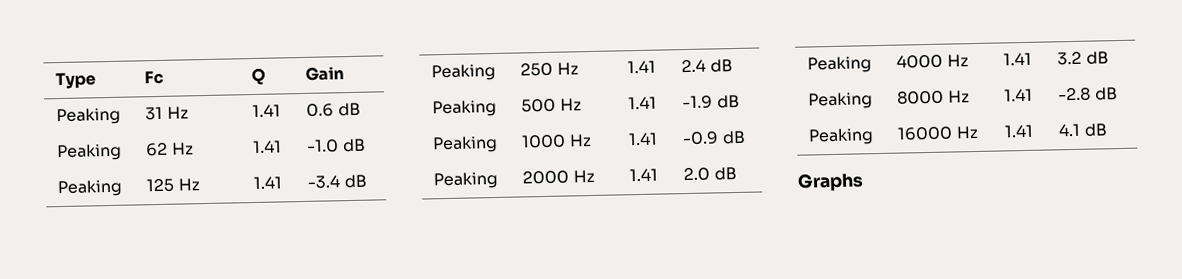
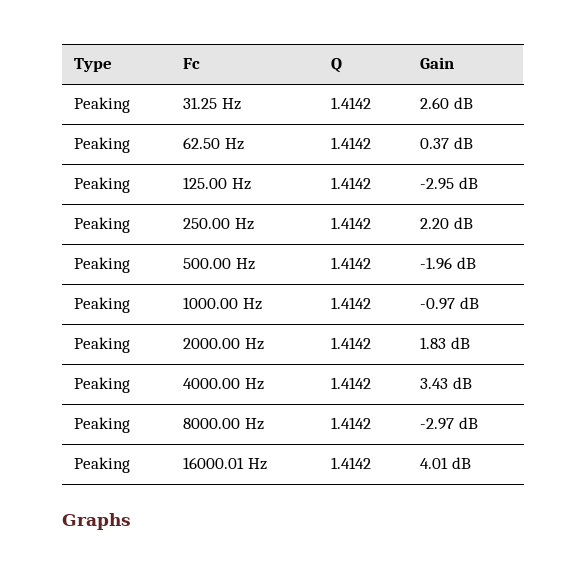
[145,106,189,121] [252,104,282,118] [306,102,361,117] [57,143,123,162] [145,142,194,157] [252,140,283,154] [306,138,366,153] [57,179,124,198] [146,178,200,193] [253,176,283,190] [307,174,367,189] [431,63,497,82] [520,62,579,77] [627,60,657,74] [681,59,733,73] [432,99,498,118] [521,98,582,113] [628,96,658,110] [682,94,740,110] [432,135,499,154] [521,134,592,149] [628,132,659,146] [682,130,746,146] [433,171,499,190] [522,169,595,185] [629,168,659,182] [683,166,737,182] [807,56,873,74] [896,54,969,69] [1003,52,1033,66] [1057,51,1109,66] [808,92,874,110] [897,90,970,105] [1004,88,1034,102] [1058,87,1118,102] [808,128,875,146] [897,125,979,141] [1004,124,1035,138] [1058,123,1082,137] 31 Hz | 1.41 | 0.6 dB // Peaking | 62 Hz | 1.41 | -1.0 dB // Peaking | 125 Hz | 1.41 | -3.4 dB // Peaking | 250 Hz | 1.41 | 2.4 dB // Peaking | 500 Hz | 1.41 | -1.9 dB // Peaking | 1000 Hz | 1.41 | -0.9 dB // Peaking | 2000 Hz | 1.41 | 2.0 dB // Peaking | 4000 Hz | 1.41 | 3.2 dB // Peaking | 8000 Hz | 1.41 | -2.8 dB // Peaking | 16000 Hz | 1.41 | 4.1 -> [183,97,242,110] [331,97,372,109] [420,97,474,109] [74,137,131,153] [183,137,245,150] [331,137,372,149] [420,137,474,149] [74,177,131,193] [183,177,252,190] [331,177,372,189] [420,177,479,190] [74,217,131,233] [183,218,255,230] [331,217,372,229] [420,217,474,229] [74,257,131,273] [183,258,256,270] [331,257,372,269] [420,257,477,270] [74,297,131,313] [183,297,263,310] [331,297,372,309] [420,297,480,310] [74,337,131,353] [183,338,265,350] [331,337,372,349] [420,337,471,349] [74,377,131,393] [183,378,265,390] [331,377,372,389] [420,377,473,389] [74,417,131,433] [183,418,265,430] [331,417,372,429] [420,417,479,430] [74,457,131,473] [183,457,268,470] [331,457,372,469] [420,457,449,469] 31.25 Hz | 1.4142 | 2.60 dB // Peaking | 62.50 Hz | 1.4142 | 0.37 dB // Peaking | 125.00 Hz | 1.4142 | -2.95 dB // Peaking | 250.00 Hz | 1.4142 | 2.20 dB // Peaking | 500.00 Hz | 1.4142 | -1.96 dB // Peaking | 1000.00 Hz | 1.4142 | -0.97 dB // Peaking | 2000.00 Hz | 1.4142 | 1.83 dB // Peaking | 4000.00 Hz | 1.4142 | 3.43 dB // Peaking | 8000.00 Hz | 1.4142 | -2.97 dB // Peaking | 16000.01 Hz | 1.4142 | 4.01

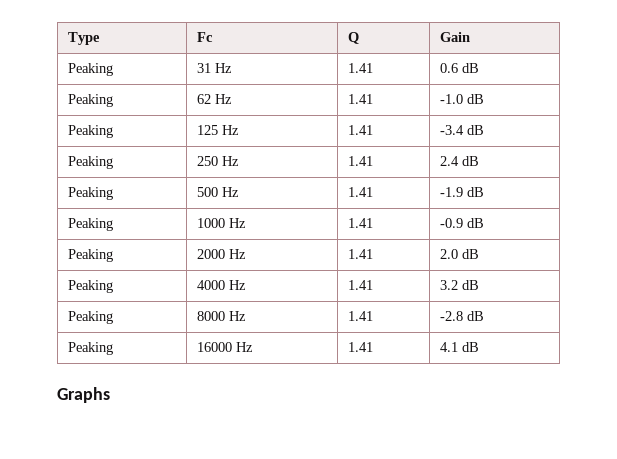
[183,97,242,110] [331,97,372,109] [420,97,474,109] [74,137,131,153] [183,137,245,150] [331,137,372,149] [420,137,474,149] [74,177,131,193] [183,177,252,190] [331,177,372,189] [420,177,479,190] [74,217,131,233] [183,218,255,230] [331,217,372,229] [420,217,474,229] [74,257,131,273] [183,258,256,270] [331,257,372,269] [420,257,477,270] [74,297,131,313] [183,297,263,310] [331,297,372,309] [420,297,480,310] [74,337,131,353] [183,338,265,350] [331,337,372,349] [420,337,471,349] [74,377,131,393] [183,378,265,390] [331,377,372,389] [420,377,473,389] [74,417,131,433] [183,418,265,430] [331,417,372,429] [420,417,479,430] [74,457,131,473] [183,457,268,470] [331,457,372,469] [420,457,449,469] 31.25 Hz | 1.4142 | 2.60 dB // Peaking | 62.50 Hz | 1.4142 | 0.37 dB // Peaking | 125.00 Hz | 1.4142 | -2.95 dB // Peaking | 250.00 Hz | 1.4142 | 2.20 dB // Peaking | 500.00 Hz | 1.4142 | -1.96 dB // Peaking | 1000.00 Hz | 1.4142 | -0.97 dB // Peaking | 2000.00 Hz | 1.4142 | 1.83 dB // Peaking | 4000.00 Hz | 1.4142 | 3.43 dB // Peaking | 8000.00 Hz | 1.4142 | -2.97 dB // Peaking | 16000.01 Hz | 1.4142 | 4.01 -> [196,63,232,73] [347,63,373,73] [439,63,479,73] [67,94,113,107] [196,94,232,104] [347,94,373,104] [439,94,484,104] [67,125,113,138] [196,125,239,135] [347,125,373,135] [439,125,484,135] [67,156,113,169] [196,156,239,166] [347,156,373,166] [439,156,479,166] [67,187,113,200] [196,187,239,197] [347,187,373,197] [439,187,484,197] [67,218,113,231] [196,218,246,228] [347,218,373,228] [439,218,484,228] [67,249,113,262] [196,249,246,259] [347,249,373,259] [439,249,479,259] [67,280,113,293] [196,280,246,290] [347,280,373,290] [439,280,479,290] [67,311,113,324] [196,311,246,321] [347,311,373,321] [439,311,484,321] [67,342,113,355] [196,342,253,352] [347,342,373,352] [439,342,458,352] 31 Hz | 1.41 | 0.6 dB // Peaking | 62 Hz | 1.41 | -1.0 dB // Peaking | 125 Hz | 1.41 | -3.4 dB // Peaking | 250 Hz | 1.41 | 2.4 dB // Peaking | 500 Hz | 1.41 | -1.9 dB // Peaking | 1000 Hz | 1.41 | -0.9 dB // Peaking | 2000 Hz | 1.41 | 2.0 dB // Peaking | 4000 Hz | 1.41 | 3.2 dB // Peaking | 8000 Hz | 1.41 | -2.8 dB // Peaking | 16000 Hz | 1.41 | 4.1

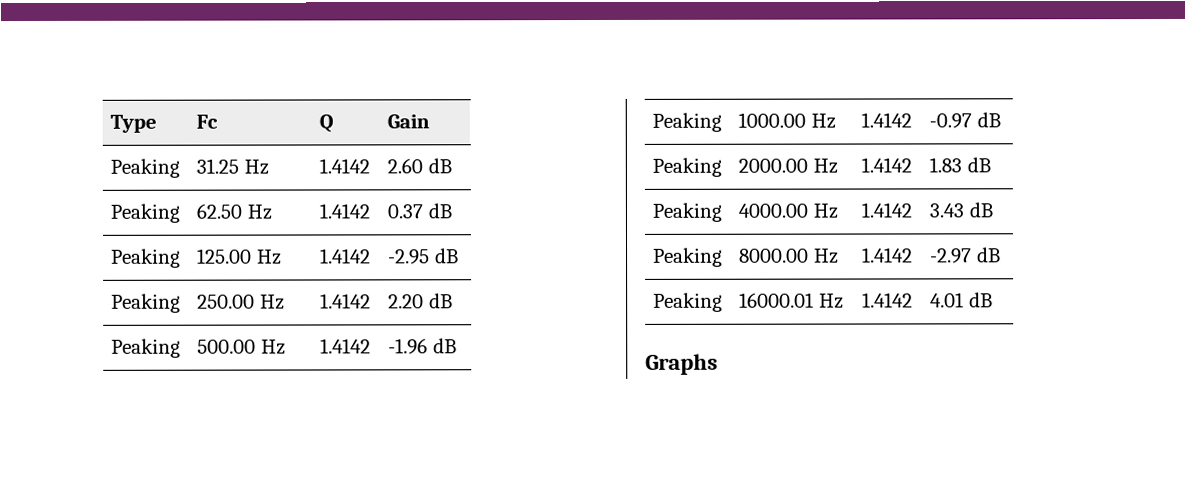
[196,63,232,73] [347,63,373,73] [439,63,479,73] [67,94,113,107] [196,94,232,104] [347,94,373,104] [439,94,484,104] [67,125,113,138] [196,125,239,135] [347,125,373,135] [439,125,484,135] [67,156,113,169] [196,156,239,166] [347,156,373,166] [439,156,479,166] [67,187,113,200] [196,187,239,197] [347,187,373,197] [439,187,484,197] [67,218,113,231] [196,218,246,228] [347,218,373,228] [439,218,484,228] [67,249,113,262] [196,249,246,259] [347,249,373,259] [439,249,479,259] [67,280,113,293] [196,280,246,290] [347,280,373,290] [439,280,479,290] [67,311,113,324] [196,311,246,321] [347,311,373,321] [439,311,484,321] [67,342,113,355] [196,342,253,352] [347,342,373,352] [439,342,458,352] 31 Hz | 1.41 | 0.6 dB // Peaking | 62 Hz | 1.41 | -1.0 dB // Peaking | 125 Hz | 1.41 | -3.4 dB // Peaking | 250 Hz | 1.41 | 2.4 dB // Peaking | 500 Hz | 1.41 | -1.9 dB // Peaking | 1000 Hz | 1.41 | -0.9 dB // Peaking | 2000 Hz | 1.41 | 2.0 dB // Peaking | 4000 Hz | 1.41 | 3.2 dB // Peaking | 8000 Hz | 1.41 | -2.8 dB // Peaking | 16000 Hz | 1.41 | 4.1 -> [196,158,269,175] [319,158,371,174] [387,158,452,174] [110,203,181,223] [196,203,272,220] [319,203,371,219] [387,203,452,219] [111,248,182,268] [197,248,282,265] [320,248,372,264] [388,248,459,265] [111,293,182,313] [197,294,285,310] [320,293,372,309] [388,293,453,309] [111,338,182,358] [197,339,286,355] [320,338,372,354] [388,338,457,355] [652,112,723,132] [738,112,836,129] [861,112,913,128] [929,112,1001,129] [652,157,723,177] [738,158,838,174] [861,157,913,173] [929,157,991,173] [652,202,723,222] [738,203,838,219] [861,202,913,218] [929,202,993,218] [653,247,724,267] [739,248,839,264] [862,247,914,263] [930,247,1001,264] [653,292,724,312] [739,292,844,309] [862,292,914,308] [930,292,965,308] 31.25 Hz | 1.4142 | 2.60 dB // Peaking | 62.50 Hz | 1.4142 | 0.37 dB // Peaking | 125.00 Hz | 1.4142 | -2.95 dB // Peaking | 250.00 Hz | 1.4142 | 2.20 dB // Peaking | 500.00 Hz | 1.4142 | -1.96 dB // Peaking | 1000.00 Hz | 1.4142 | -0.97 dB // Peaking | 2000.00 Hz | 1.4142 | 1.83 dB // Peaking | 4000.00 Hz | 1.4142 | 3.43 dB // Peaking | 8000.00 Hz | 1.4142 | -2.97 dB // Peaking | 16000.01 Hz | 1.4142 | 4.01

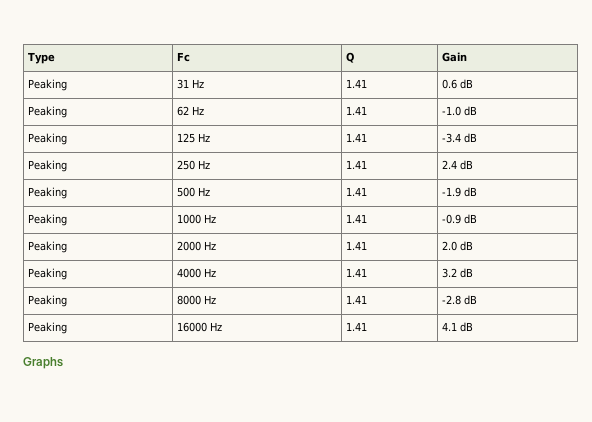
[196,158,269,175] [319,158,371,174] [387,158,452,174] [110,203,181,223] [196,203,272,220] [319,203,371,219] [387,203,452,219] [111,248,182,268] [197,248,282,265] [320,248,372,264] [388,248,459,265] [111,293,182,313] [197,294,285,310] [320,293,372,309] [388,293,453,309] [111,338,182,358] [197,339,286,355] [320,338,372,354] [388,338,457,355] [652,112,723,132] [738,112,836,129] [861,112,913,128] [929,112,1001,129] [652,157,723,177] [738,158,838,174] [861,157,913,173] [929,157,991,173] [652,202,723,222] [738,203,838,219] [861,202,913,218] [929,202,993,218] [653,247,724,267] [739,248,839,264] [862,247,914,263] [930,247,1001,264] [653,292,724,312] [739,292,844,309] [862,292,914,308] [930,292,965,308] 31.25 Hz | 1.4142 | 2.60 dB // Peaking | 62.50 Hz | 1.4142 | 0.37 dB // Peaking | 125.00 Hz | 1.4142 | -2.95 dB // Peaking | 250.00 Hz | 1.4142 | 2.20 dB // Peaking | 500.00 Hz | 1.4142 | -1.96 dB // Peaking | 1000.00 Hz | 1.4142 | -0.97 dB // Peaking | 2000.00 Hz | 1.4142 | 1.83 dB // Peaking | 4000.00 Hz | 1.4142 | 3.43 dB // Peaking | 8000.00 Hz | 1.4142 | -2.97 dB // Peaking | 16000.01 Hz | 1.4142 | 4.01 -> [177,79,205,89] [346,79,368,88] [442,79,474,89] [28,106,68,118] [177,106,205,116] [346,106,368,115] [442,106,478,116] [28,133,68,145] [177,133,211,143] [346,133,368,142] [442,133,478,143] [28,160,68,172] [177,160,211,170] [346,160,368,169] [442,160,474,170] [28,187,68,199] [177,187,211,197] [346,187,368,196] [442,187,478,197] [28,214,68,226] [177,214,217,224] [346,214,368,223] [442,214,478,224] [28,241,68,253] [177,241,217,251] [346,241,368,250] [442,241,474,251] [28,268,68,280] [177,268,217,278] [346,268,368,277] [442,268,474,278] [28,295,68,307] [177,295,217,305] [346,295,368,304] [442,295,478,305] [28,322,68,334] [177,322,223,332] [346,322,368,331] [442,322,458,331] 31 Hz | 1.41 | 0.6 dB // Peaking | 62 Hz | 1.41 | -1.0 dB // Peaking | 125 Hz | 1.41 | -3.4 dB // Peaking | 250 Hz | 1.41 | 2.4 dB // Peaking | 500 Hz | 1.41 | -1.9 dB // Peaking | 1000 Hz | 1.41 | -0.9 dB // Peaking | 2000 Hz | 1.41 | 2.0 dB // Peaking | 4000 Hz | 1.41 | 3.2 dB // Peaking | 8000 Hz | 1.41 | -2.8 dB // Peaking | 16000 Hz | 1.41 | 4.1

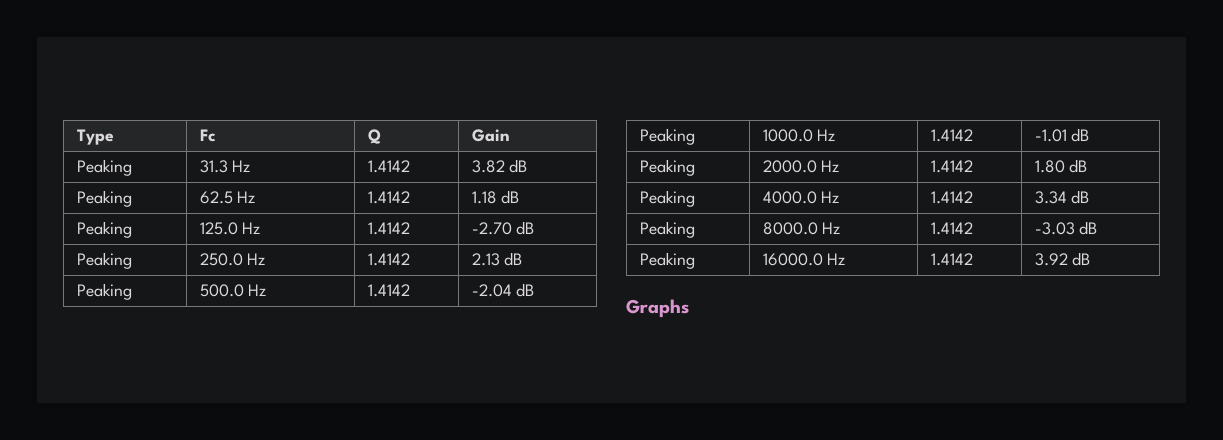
[177,79,205,89] [346,79,368,88] [442,79,474,89] [28,106,68,118] [177,106,205,116] [346,106,368,115] [442,106,478,116] [28,133,68,145] [177,133,211,143] [346,133,368,142] [442,133,478,143] [28,160,68,172] [177,160,211,170] [346,160,368,169] [442,160,474,170] [28,187,68,199] [177,187,211,197] [346,187,368,196] [442,187,478,197] [28,214,68,226] [177,214,217,224] [346,214,368,223] [442,214,478,224] [28,241,68,253] [177,241,217,251] [346,241,368,250] [442,241,474,251] [28,268,68,280] [177,268,217,278] [346,268,368,277] [442,268,474,278] [28,295,68,307] [177,295,217,305] [346,295,368,304] [442,295,478,305] [28,322,68,334] [177,322,223,332] [346,322,368,331] [442,322,458,331] 31 Hz | 1.41 | 0.6 dB // Peaking | 62 Hz | 1.41 | -1.0 dB // Peaking | 125 Hz | 1.41 | -3.4 dB // Peaking | 250 Hz | 1.41 | 2.4 dB // Peaking | 500 Hz | 1.41 | -1.9 dB // Peaking | 1000 Hz | 1.41 | -0.9 dB // Peaking | 2000 Hz | 1.41 | 2.0 dB // Peaking | 4000 Hz | 1.41 | 3.2 dB // Peaking | 8000 Hz | 1.41 | -2.8 dB // Peaking | 16000 Hz | 1.41 | 4.1 -> [199,160,251,173] [367,160,410,173] [471,159,528,173] [76,190,132,207] [199,191,256,204] [367,191,410,204] [471,190,520,204] [76,221,132,238] [199,222,261,235] [367,222,410,235] [471,221,535,235] [76,252,132,269] [199,253,266,266] [367,253,410,266] [471,252,523,266] [76,283,132,300] [199,284,267,297] [367,284,410,297] [471,283,535,297] [639,128,695,145] [762,129,836,142] [930,129,973,142] [1034,128,1090,142] [639,159,695,176] [762,160,840,173] [930,160,973,173] [1034,159,1088,173] [639,190,695,207] [762,191,840,204] [930,191,973,204] [1034,190,1090,204] [639,221,695,238] [762,222,841,235] [930,222,973,235] [1034,221,1098,235] [639,252,695,269] [762,253,846,266] [930,253,973,266] [1034,253,1068,266] 31.3 Hz | 1.4142 | 3.82 dB // Peaking | 62.5 Hz | 1.4142 | 1.18 dB // Peaking | 125.0 Hz | 1.4142 | -2.70 dB // Peaking | 250.0 Hz | 1.4142 | 2.13 dB // Peaking | 500.0 Hz | 1.4142 | -2.04 dB // Peaking | 1000.0 Hz | 1.4142 | -1.01 dB // Peaking | 2000.0 Hz | 1.4142 | 1.80 dB // Peaking | 4000.0 Hz | 1.4142 | 3.34 dB // Peaking | 8000.0 Hz | 1.4142 | -3.03 dB // Peaking | 16000.0 Hz | 1.4142 | 3.92

